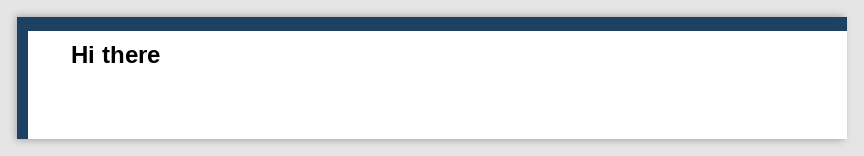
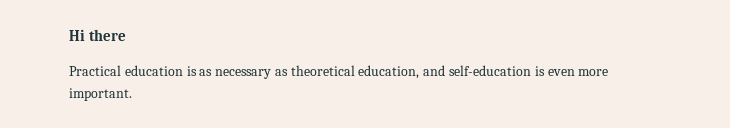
(160, 54) none -> [69,65,609,79] [69,88,132,101] // Practical education is as necessary as theoretical education, and self-education is even more important.

